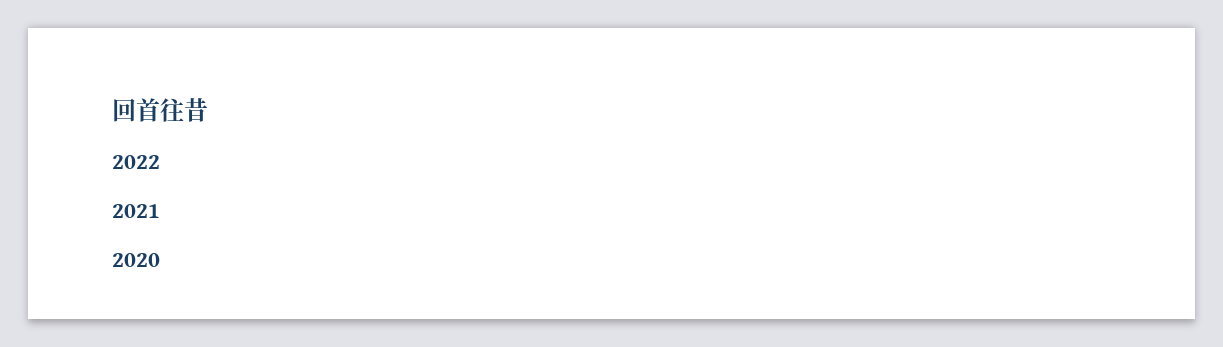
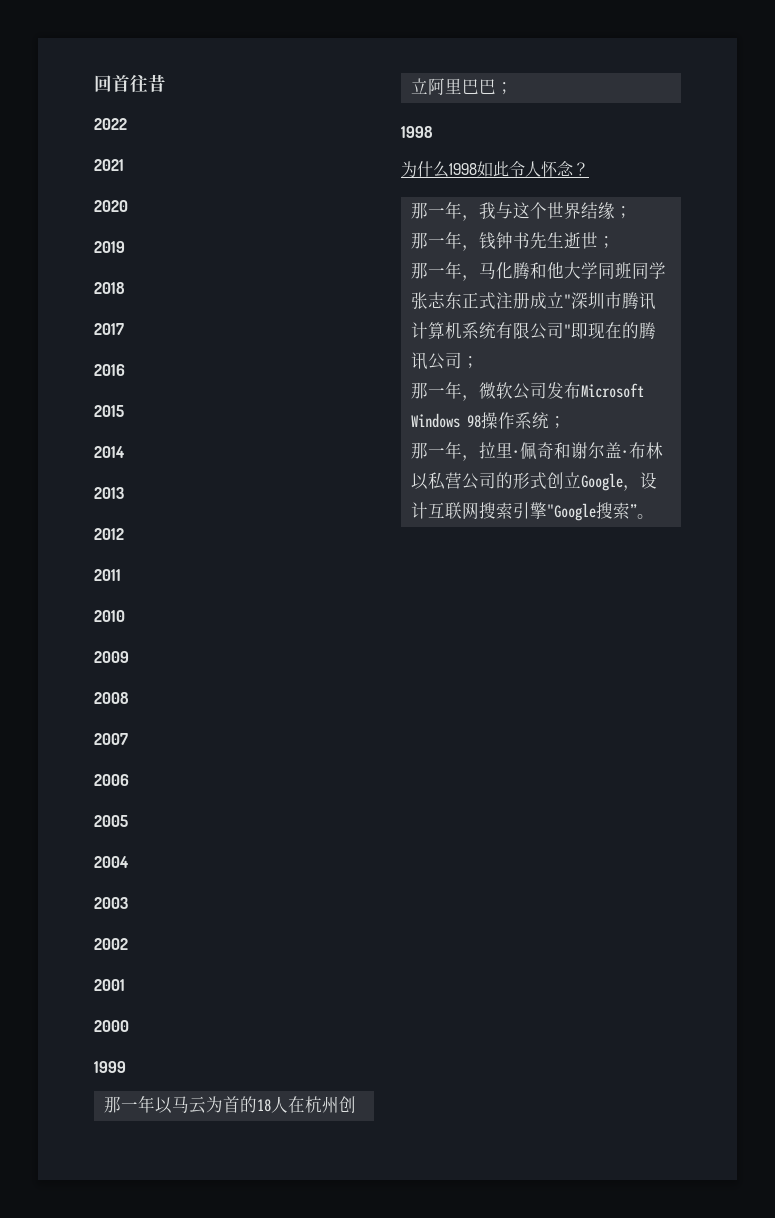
(160, 260) none -> [94,241,125,253] [94,282,125,294] [94,323,124,335] [94,364,125,376] [94,405,124,417] [94,446,125,458] [94,487,124,499] [94,528,124,540] [94,569,121,581] [94,610,125,622] [94,651,129,663] [94,692,129,704] [94,733,128,745] [94,774,129,786] [94,815,128,827] [94,856,129,868] [94,897,128,909] [94,938,128,950] [94,979,125,991] [94,1020,129,1032] [94,1061,126,1073] [103,1095,356,1114] [410,78,513,95] [401,126,433,138] [401,161,589,178] [410,201,632,221] [410,231,615,251] [410,261,666,281] [410,292,656,310] [410,322,656,340] [410,352,479,370] [410,381,644,401] [410,412,566,429] [410,441,663,461] [410,472,657,491] [410,502,654,521] // 2019 // 2018 // 2017 // 2016 // 2015 // 2014 // 2013 // 2012 // 2011 // 2010 // 2009 // 2008 // 2007 // 2006 // 2005 // 2004 // 2003 // 2002 // 2001 // 2000 // 1999 // 那一年以马云为首的18人在杭州创立阿里巴巴； // 1998 // 为什么1998如此令人怀念？ // 那一年，我与这个世界结缘； // 那一年，钱钟书先生逝世； // 那一年，马化腾和他大学同班同学张志东正式注册成立"深圳市腾讯计算机系统有限公司"即现在的腾讯公司； // 那一年，微软公司发布Microsoft Windows 98操作系统； // 那一年，拉里·佩奇和谢尔盖·布林以私营公司的形式创立Google，设计互联网搜索引擎"Google搜索”。

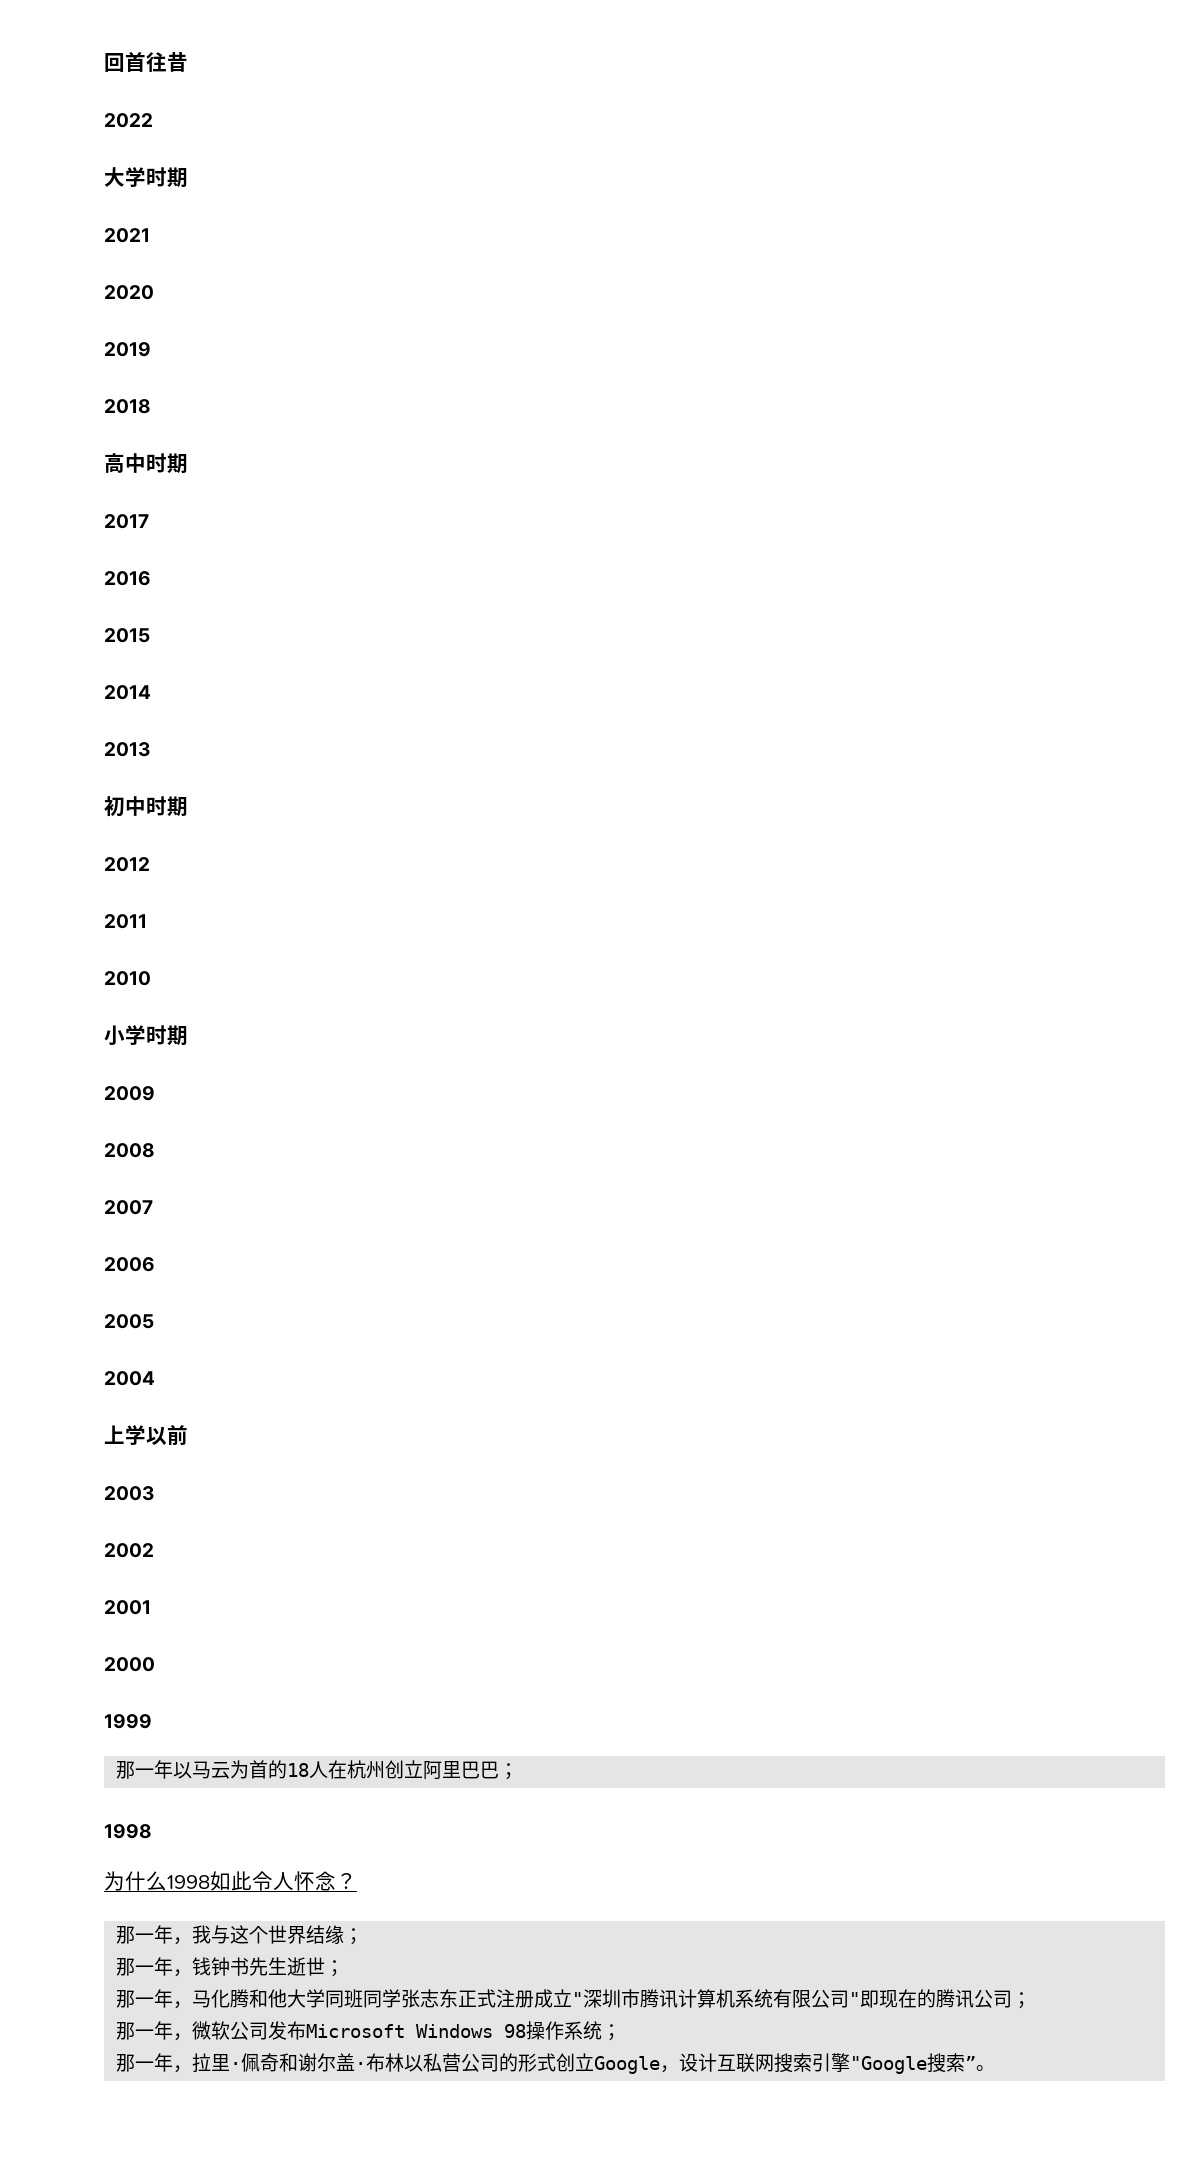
(127, 124) none -> [104,167,188,188] // 大学时期
(125, 288) none -> [104,453,188,474] // 高中时期
(124, 493) none -> [104,796,188,817] // 初中时期
(125, 616) none -> [104,1025,188,1046] // 小学时期
(129, 862) none -> [104,1425,188,1446] // 上学以前

